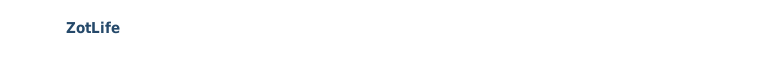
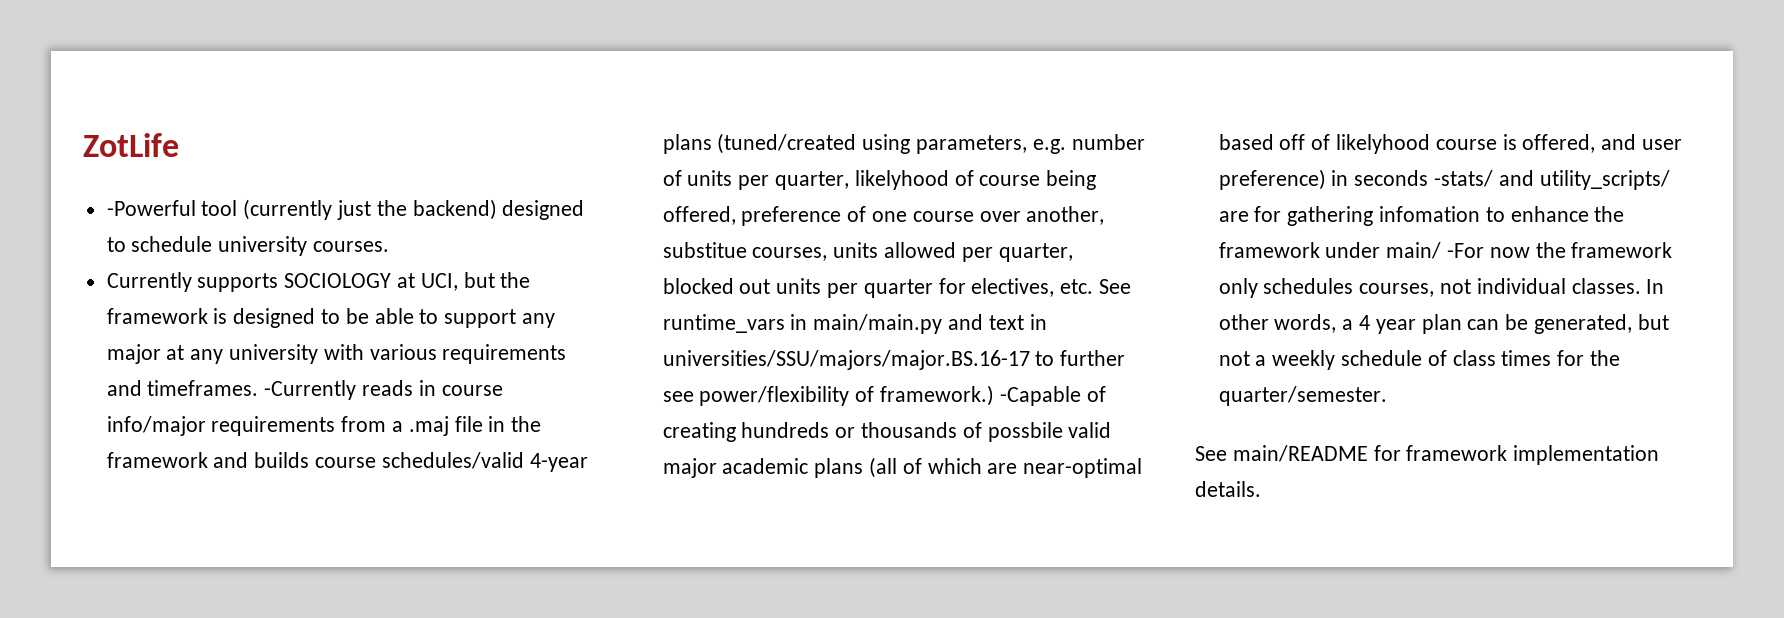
(120, 27) none -> [106,199,585,220] [106,236,390,256] [106,272,531,292] [106,308,556,328] [106,344,567,364] [106,380,503,400] [106,416,542,436] [106,452,588,472] [662,133,1145,154] [662,170,1097,190] [662,206,1105,226] [662,242,1073,262] [662,278,1132,298] [662,314,1047,334] [662,350,1126,370] [662,385,1106,406] [662,422,1112,442] [662,457,1143,478] [1218,134,1683,154] [1218,169,1670,190] [1218,206,1625,226] [1218,242,1673,259] [1218,278,1665,298] [1218,314,1669,334] [1218,350,1621,370] [1218,386,1387,406] [1195,445,1660,465] [1195,481,1261,497] // -Powerful tool (currently just the backend) designed to schedule university courses. // Currently supports SOCIOLOGY at UCI, but the framework is designed to be able to support any major at any university with various requirements and timeframes. -Currently reads in course info/major requirements from a .maj file in the framework and builds course schedules/valid 4-year plans (tuned/created using parameters, e.g. number of units per quarter, likelyhood of course being offered, preference of one course over another, substitue courses, units allowed per quarter, blocked out units per quarter for electives, etc. See runtime_vars in main/main.py and text in universities/SSU/majors/major.BS.16-17 to further see power/flexibility of framework.) -Capable of creating hundreds or thousands of possbile valid major academic plans (all of which are near-optimal based off of likelyhood course is offered, and user preference) in seconds -stats/ and utility_scripts/ are for gathering infomation to enhance the framework under main/ -For now the framework only schedules courses, not individual classes. In other words, a 4 year plan can be generated, but not a weekly schedule of class times for the quarter/semester. // See main/README for framework implementation details.

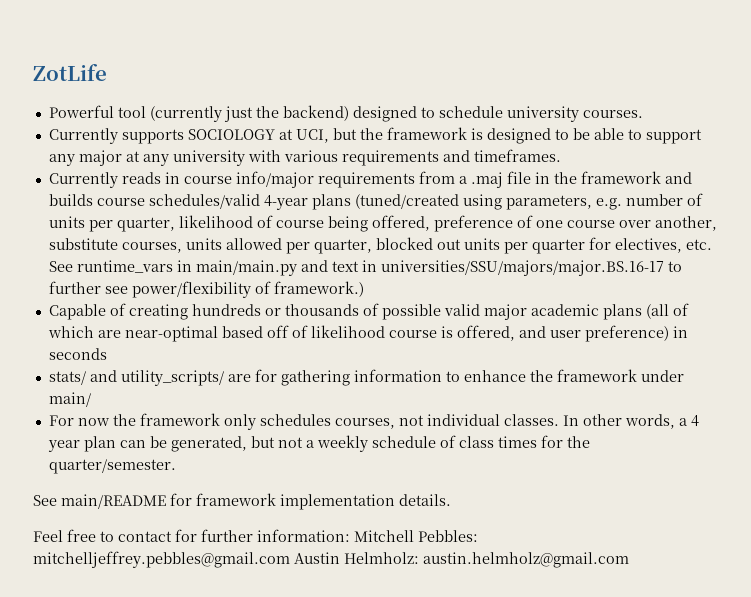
[106,200,196,216] -Powerful -> [48,105,114,118] Powerful
[264,380,357,400] -Currently -> [48,172,118,188] // Currently
[854,170,949,190] likelyhood -> [178,215,253,228] likelihood
[662,242,747,258] substitue -> [48,238,118,250] substitute
[999,386,1081,406] -Capable -> [48,304,106,320] // Capable
[987,422,1063,442] possbile -> [381,304,441,320] possible
[1336,134,1431,154] likelyhood -> [310,325,385,338] likelihood
[1434,170,1494,187] -stats/ -> [48,371,86,385] // stats/
[1379,206,1481,222] infomation -> [353,369,442,382] information
[1447,243,1485,258] -For -> [48,415,74,426] // For
(1261, 489) none -> [33,529,478,542] [33,551,629,568] // Feel free to contact for further information: Mitchell Pebbles: mitchelljeffrey.pebbles@gmail.com Austin Helmholz: austin.helmholz@gmail.com

